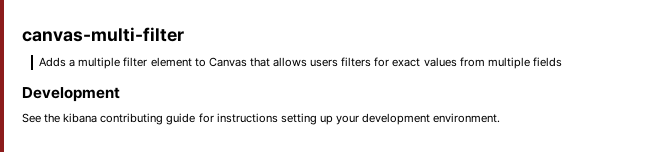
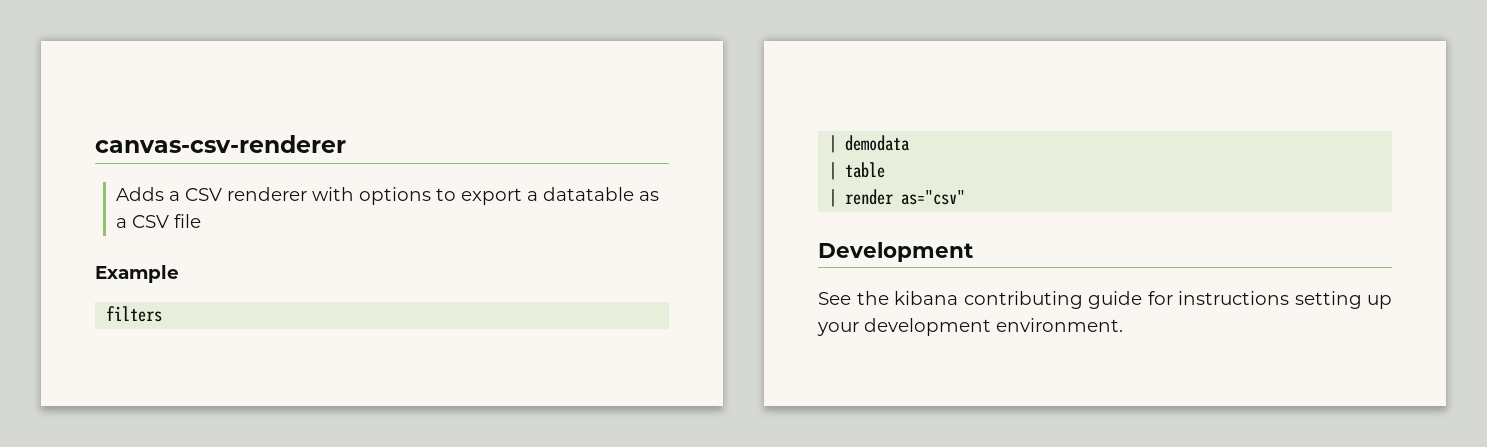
[22,27,184,42] canvas-multi-filter -> [95,135,346,153] canvas-csv-renderer
[78,57,562,69] multiple filter element to Canvas that allows users filters for exact values from multiple fields -> [185,187,660,205] [116,214,202,228] [95,265,179,283] [106,306,163,322] [829,135,910,153] [829,162,886,180] [829,189,966,207] CSV renderer with options to export a datatable as a CSV file // Example // filters // | demodata // | table // | render as="csv"

